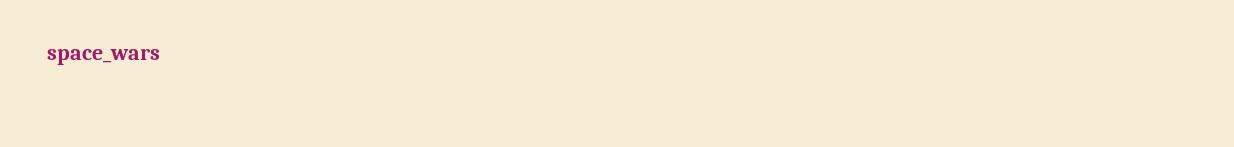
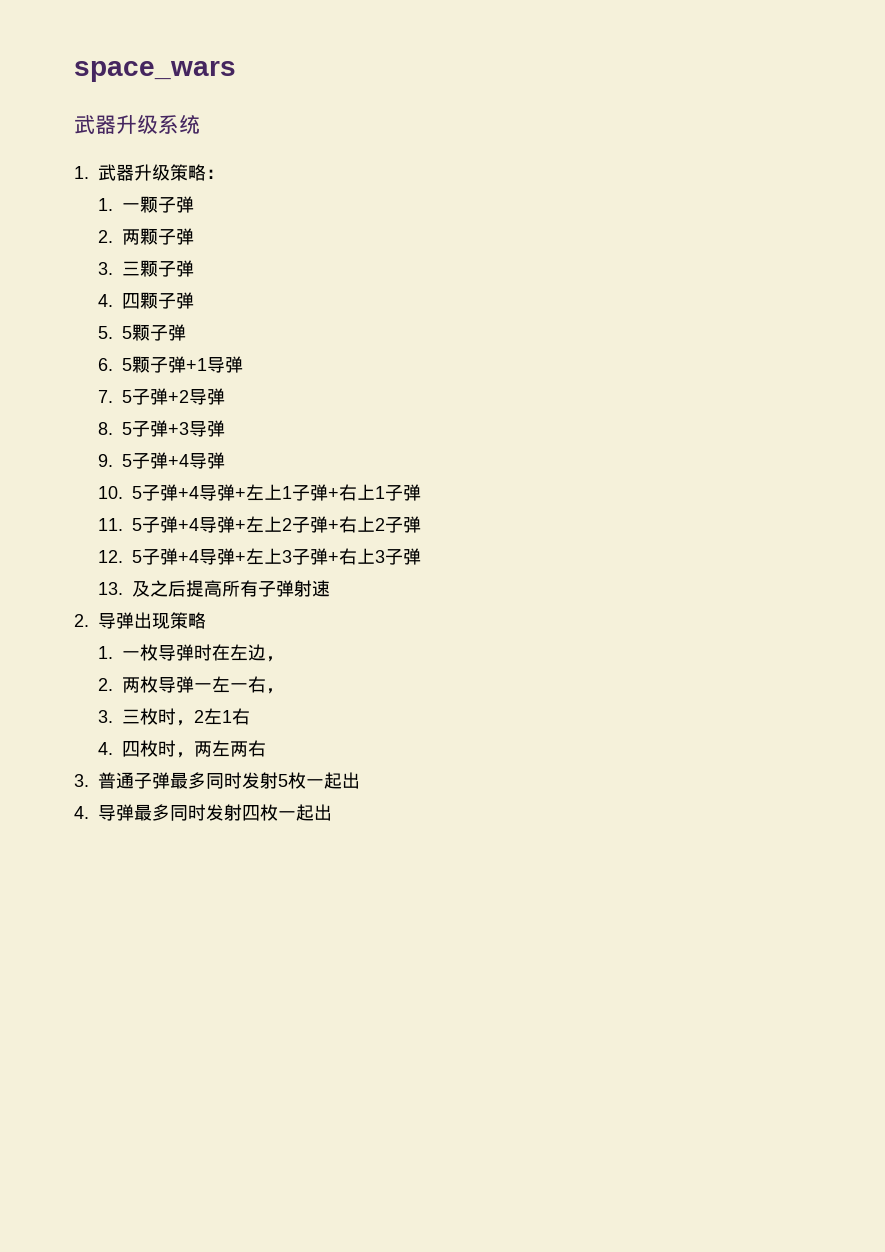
(160, 56) none -> [74,115,200,134] [74,164,225,181] [98,196,195,213] [98,228,195,245] [98,260,195,277] [98,292,195,309] [98,324,187,341] [98,356,244,373] [98,388,226,405] [98,420,226,437] [98,452,226,469] [98,484,422,501] [98,516,422,533] [98,548,422,565] [98,580,331,597] [74,612,207,629] [98,644,285,662] [98,676,285,694] [98,708,251,726] [98,740,267,758] [74,772,361,789] [74,804,333,821] // 武器升级系统 // 1.武器升级策略： // 1.一颗子弹 // 2.两颗子弹 // 3.三颗子弹 // 4.四颗子弹 // 5. 5颗子弹 // 6. 5颗子弹+1导弹 // 7. 5子弹+2导弹 // 8. 5子弹+3导弹 // 9. 5子弹+4导弹 // 10. 5子弹+4导弹+左上1子弹+右上1子弹 // 11. 5子弹+4导弹+左上2子弹+右上2子弹 // 12. 5子弹+4导弹+左上3子弹+右上3子弹 // 13.及之后提高所有子弹射速 // 2.导弹出现策略 // 1.一枚导弹时在左边， // 2.两枚导弹一左一右， // 3.三枚时，2左1右 // 4.四枚时，两左两右 // 3.普通子弹最多同时发射5枚一起出 // 4.导弹最多同时发射四枚一起出

